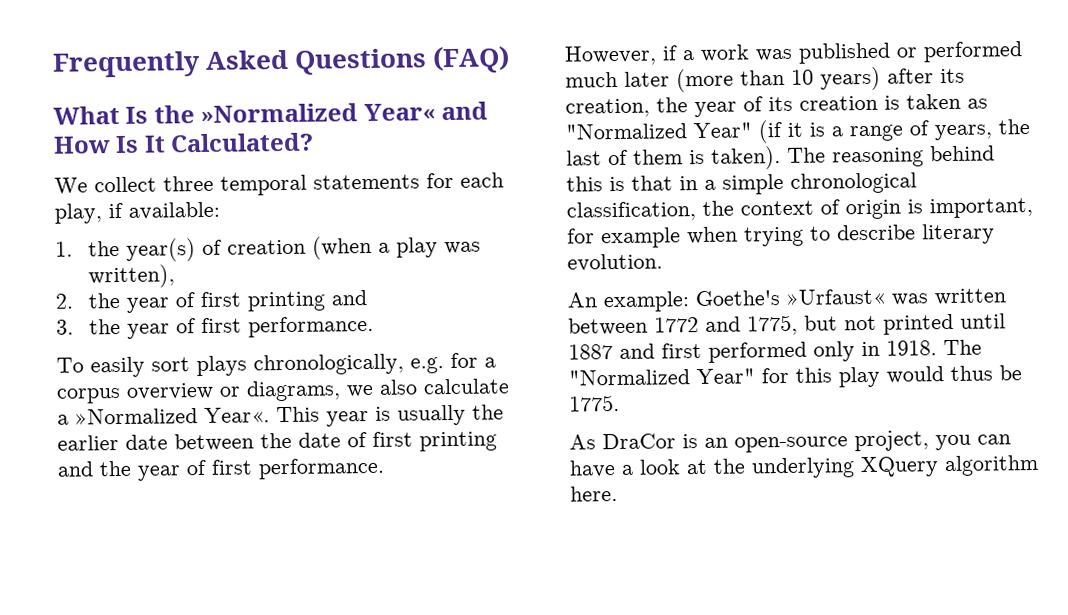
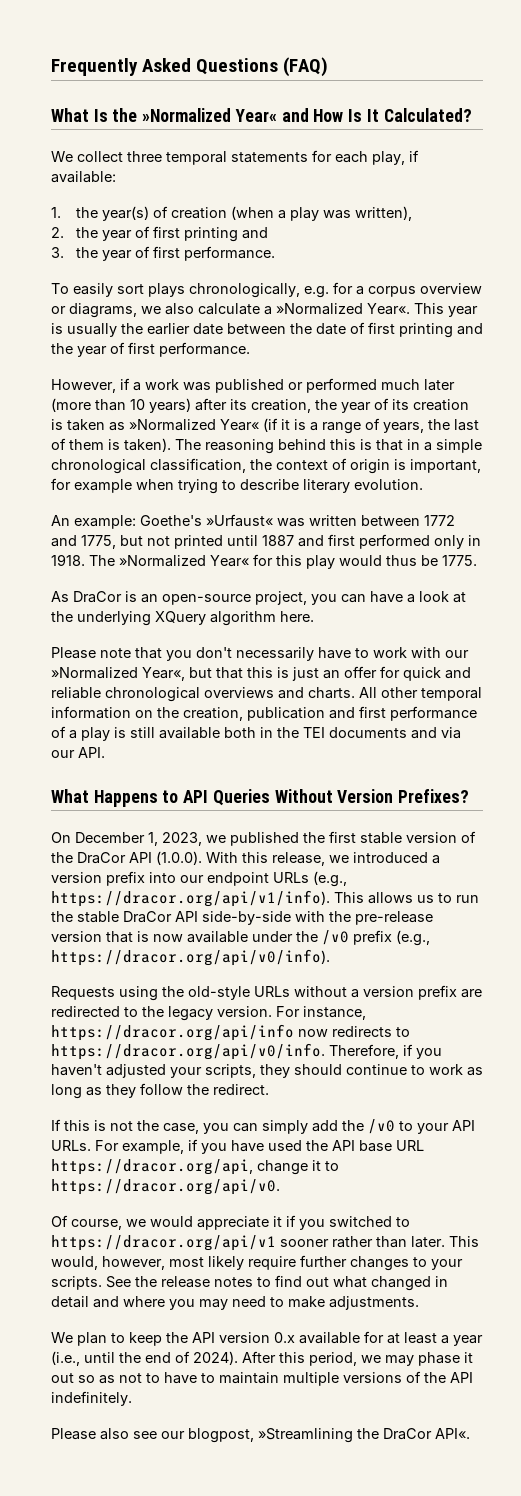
[565,122,752,140] "Normalized Year" -> [129,419,259,431] »Normalized Year«
[568,368,755,386] "Normalized Year" -> [119,555,249,567] »Normalized Year«
(618, 494) none -> [51,647,469,661] [51,666,471,681] [51,687,482,702] [51,706,477,721] [51,726,461,741] [51,747,105,758] [51,789,470,807] [51,831,476,846] [51,851,440,866] [51,871,347,887] [51,890,479,907] [51,911,433,925] [51,930,430,946] [51,949,330,966] [51,985,482,1001] [51,1006,366,1021] [51,1024,410,1041] [51,1043,442,1060] [51,1064,483,1078] [51,1083,269,1099] [51,1119,475,1134] [51,1139,424,1154] [51,1159,339,1175] [51,1179,280,1195] [51,1215,410,1230] [51,1235,479,1251] [51,1255,463,1271] [51,1275,448,1291] [51,1296,419,1310] [51,1331,483,1346] [51,1351,473,1366] [51,1371,473,1386] [51,1391,132,1406] [51,1428,470,1443] // Please note that you don't necessarily have to work with our »Normalized Year«, but that this is just an offer for quick and reliable chronological overviews and charts. All other temporal information on the creation, publication and first performance of a play is still available both in the TEI documents and via our API. // What Happens to API Queries Without Version Prefixes? // On December 1, 2023, we published the first stable version of the DraCor API (1.0.0). With this release, we introduced a version prefix into our endpoint URLs (e.g., https://dracor.org/api/v1/info). This allows us to run the stable DraCor API side-by-side with the pre-release version that is now available under the /v0 prefix (e.g., https://dracor.org/api/v0/info). // Requests using the old-style URLs without a version prefix are redirected to the legacy version. For instance, https://dracor.org/api/info now redirects to https://dracor.org/api/v0/info. Therefore, if you haven't adjusted your scripts, they should continue to work as long as they follow the redirect. // If this is not the case, you can simply add the /v0 to your API URLs. For example, if you have used the API base URL https://dracor.org/api, change it to https://dracor.org/api/v0. // Of course, we would appreciate it if you switched to https://dracor.org/api/v1 sooner rather than later. This would, however, most likely require further changes to your scripts. See the release notes to find out what changed in detail and where you may need to make adjustments. // We plan to keep the API version 0.x available for at least a year (i.e., until the end of 2024). After this period, we may phase it out so as not to have to maintain multiple versions of the API indefinitely. // Please also see our blogpost, »Streamlining the DraCor API«.

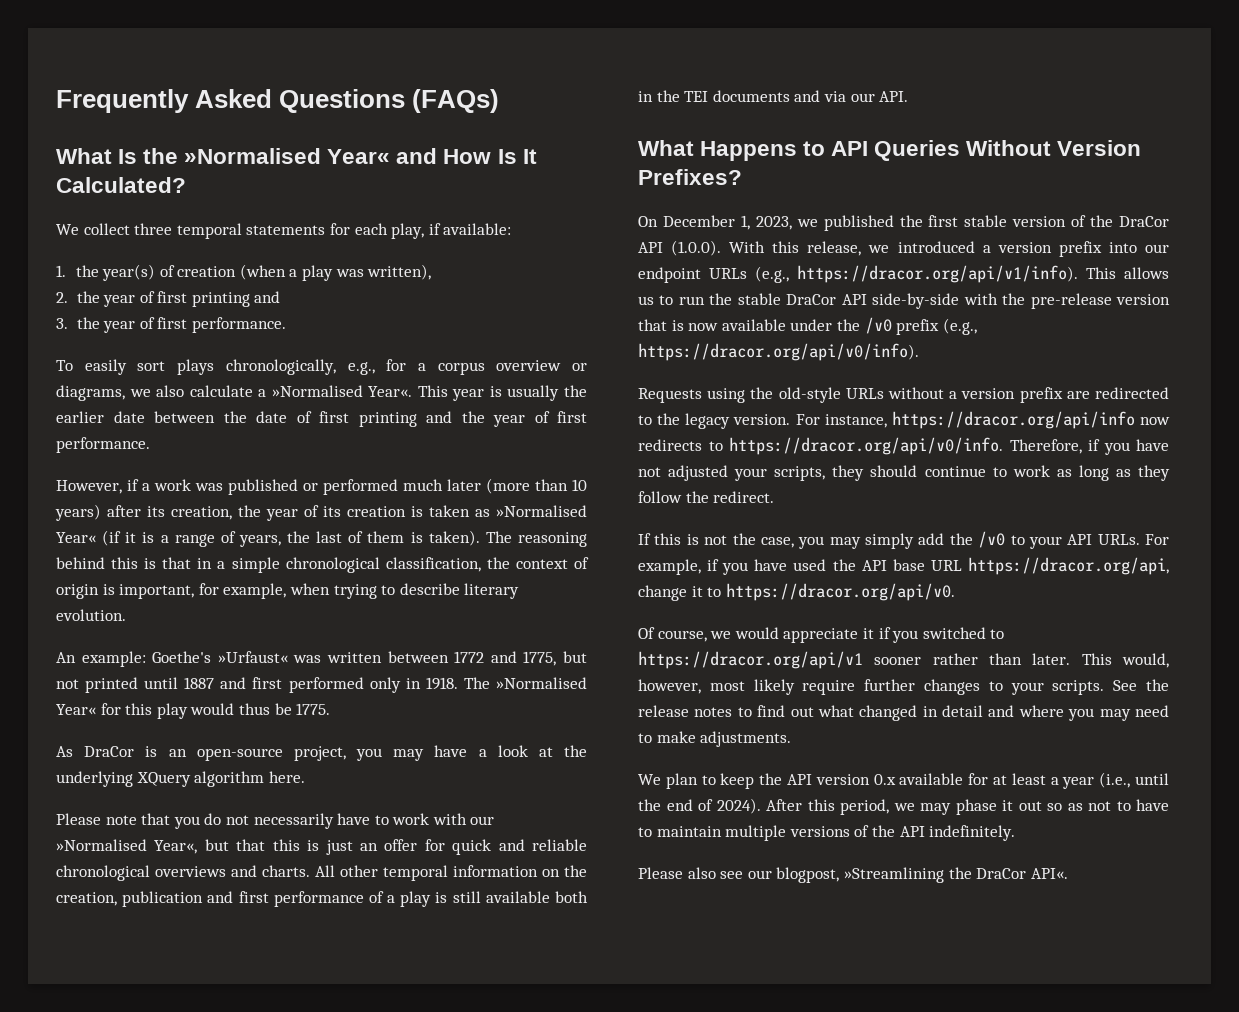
[283,57,329,77] (FAQ) -> [412,89,500,113] (FAQs)
[142,108,232,122] »Normalized -> [184,148,322,164] »Normalised
[304,286,329,298] e.g. -> [347,362,375,375] e.g.,
[276,303,363,315] »Normalized -> [271,385,363,397] »Normalised
[129,419,216,431] »Normalized -> [496,505,587,517] »Normalised
[74,479,132,493] example -> [223,583,287,599] example,
[119,555,206,567] »Normalized -> [495,677,587,689] »Normalised
[341,594,366,603] can -> [393,749,425,761] may
[196,647,232,658] don't -> [204,813,249,825] do not
[51,667,138,679] »Normalized -> [56,839,147,851] »Normalised
[51,1064,102,1076] haven't -> [1136,439,1169,451] [638,467,661,477] have not
[233,1123,258,1132] can -> [829,537,861,549] may

